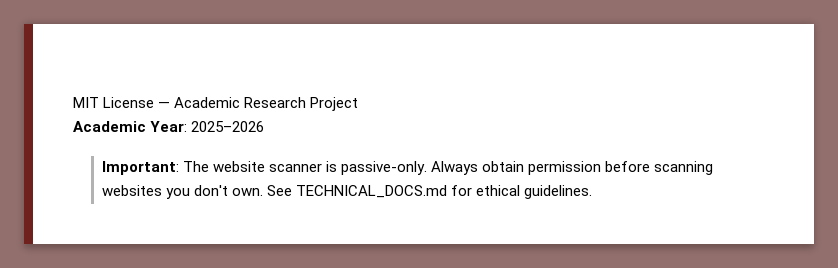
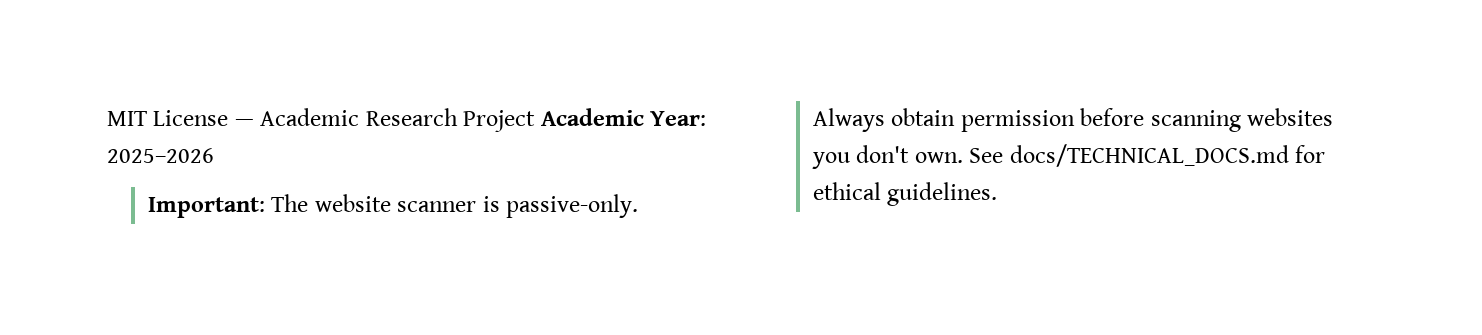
(359, 104) // -> (536, 121) none
[296,185,448,198] TECHNICAL_DOCS.md -> [1009,144,1289,167] docs/TECHNICAL_DOCS.md

